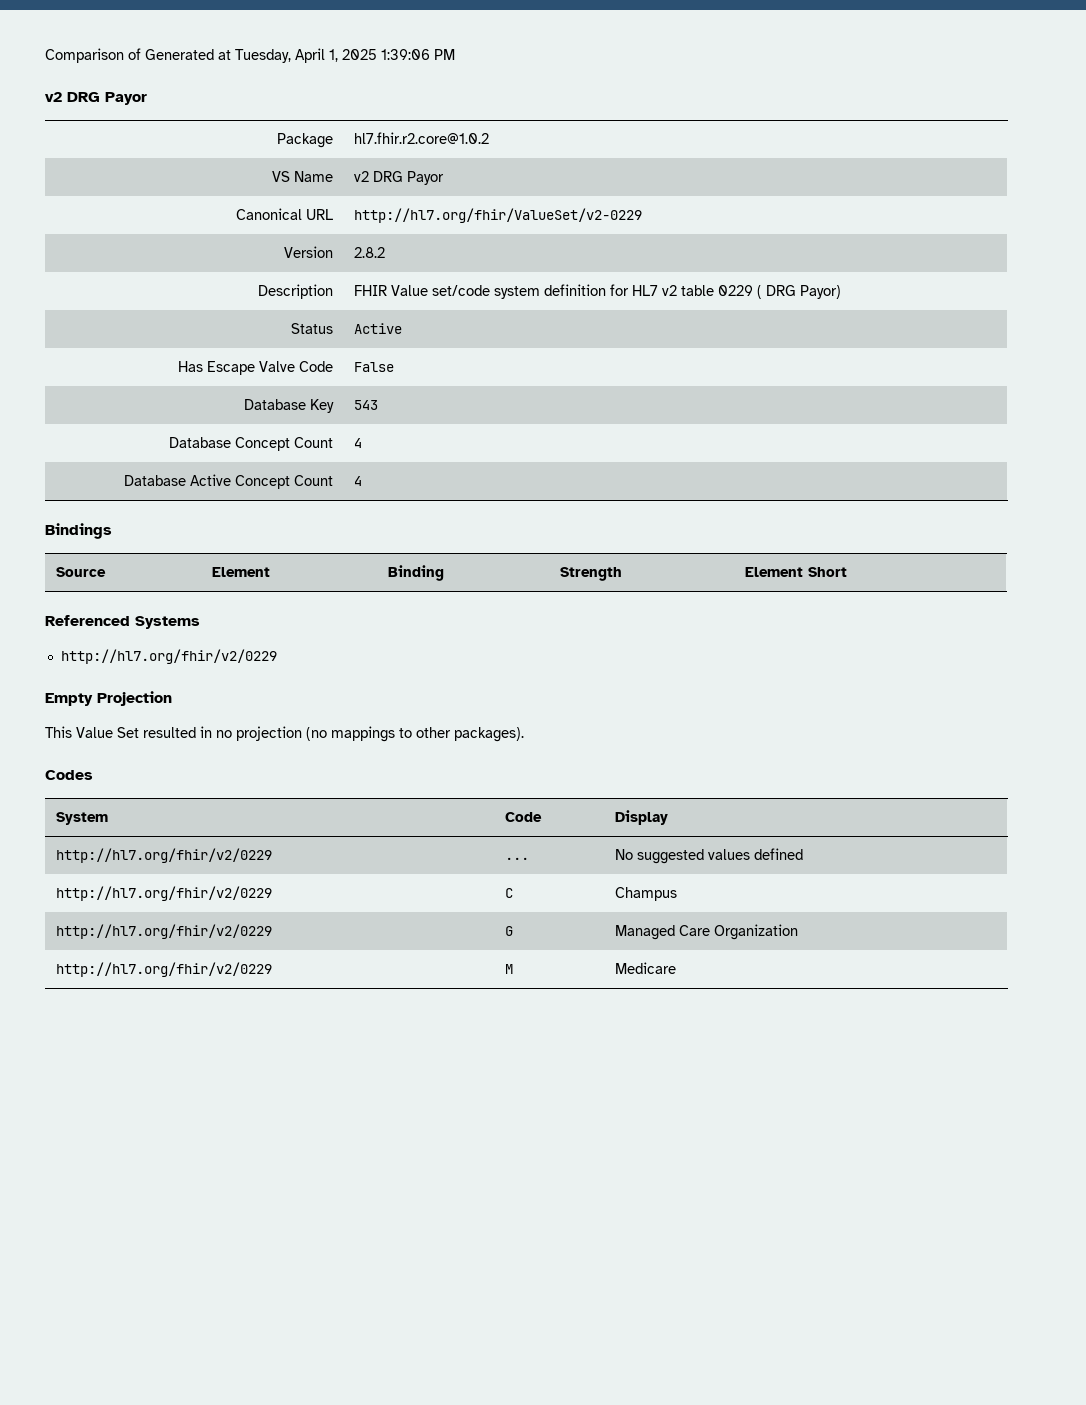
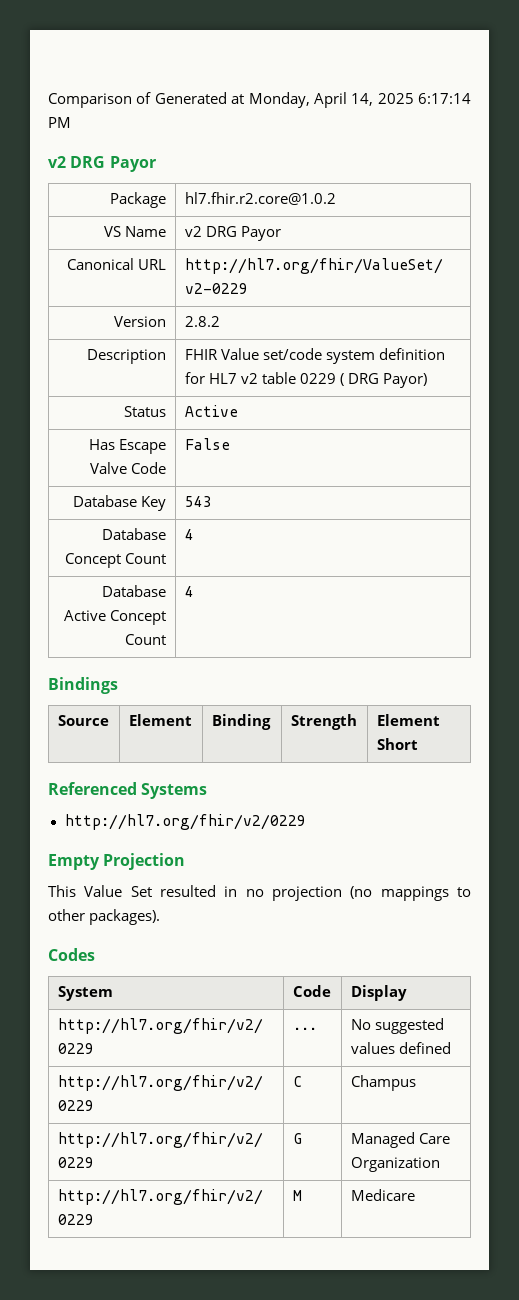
[235,48,430,63] Tuesday, April 1, 2025 1:39:06 -> [248,92,471,108] Monday, April 14, 2025 6:17:14

